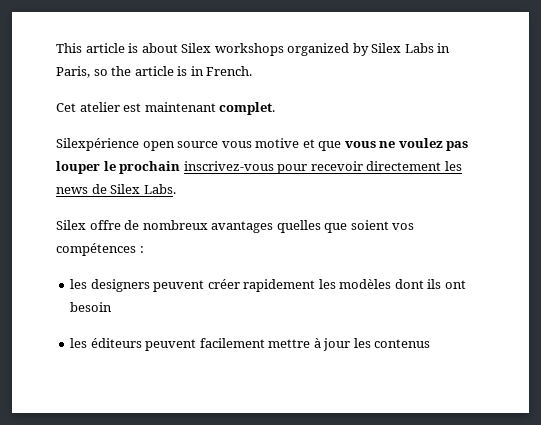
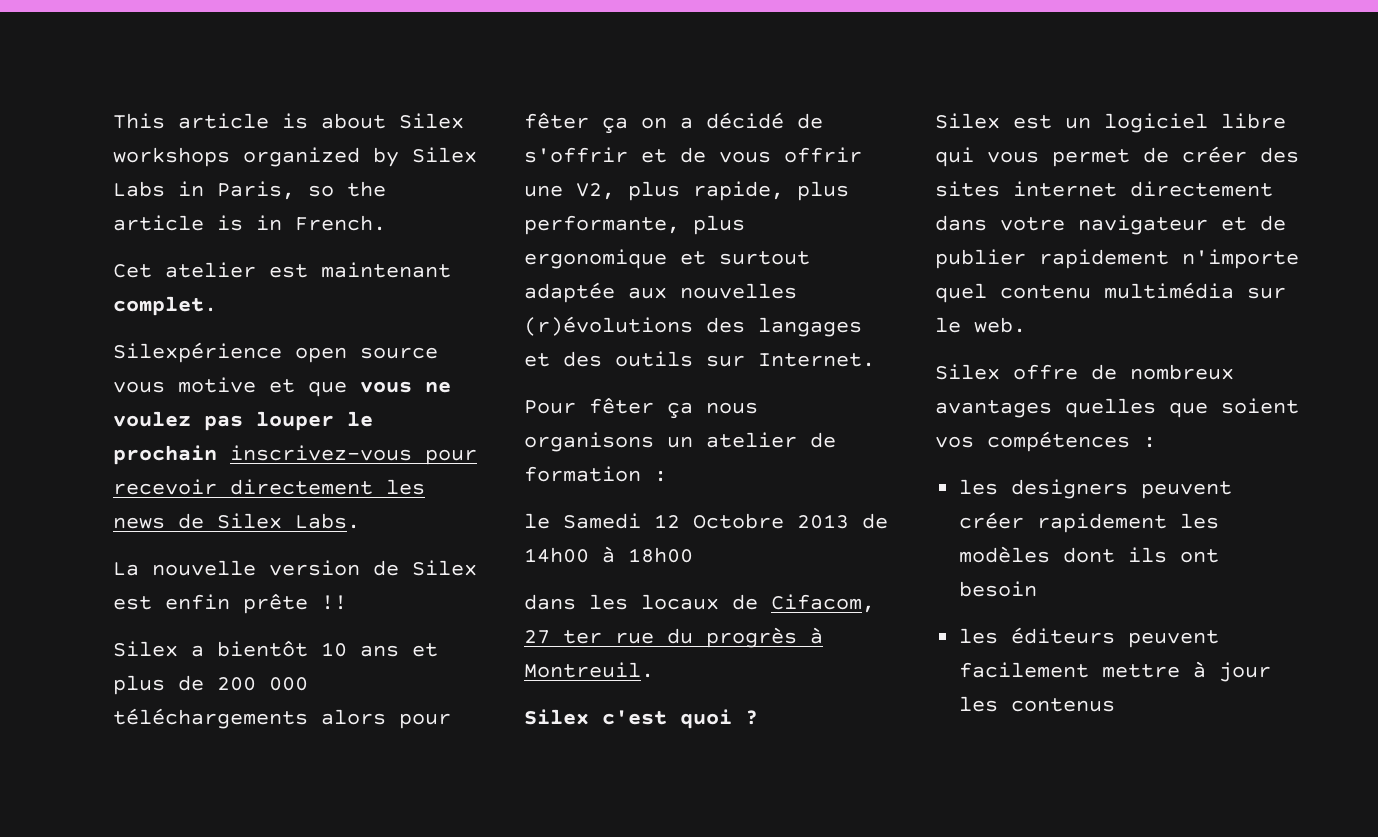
(176, 189) none -> [113,560,477,576] [113,594,347,614] [113,641,438,657] [113,675,308,695] [113,708,451,729] [524,112,823,134] [524,147,862,163] [524,181,849,201] [524,215,745,235] [524,249,810,269] [524,282,797,303] [524,316,862,337] [524,351,875,367] [524,398,758,419] [524,432,836,452] [524,466,667,482] [524,513,888,529] [524,546,693,563] [524,594,875,613] [524,627,823,648] [524,662,654,678] [524,709,758,729] [935,113,1286,133] [935,146,1299,167] [935,181,1273,197] [935,215,1286,235] [935,249,1299,269] [935,282,1286,303] [935,317,1026,333] // La nouvelle version de Silex est enfin prête !! // Silex a bientôt 10 ans et plus de 200 000 téléchargements alors pour fêter ça on a décidé de s'offrir et de vous offrir une V2, plus rapide, plus performante, plus ergonomique et surtout adaptée aux nouvelles (r)évolutions des langages et des outils sur Internet. // Pour fêter ça nous organisons un atelier de formation : // le Samedi 12 Octobre 2013 de 14h00 à 18h00 // dans les locaux de Cifacom, 27 ter rue du progrès à Montreuil. // Silex c'est quoi ? // Silex est un logiciel libre qui vous permet de créer des sites internet directement dans votre navigateur et de publier rapidement n'importe quel contenu multimédia sur le web.

